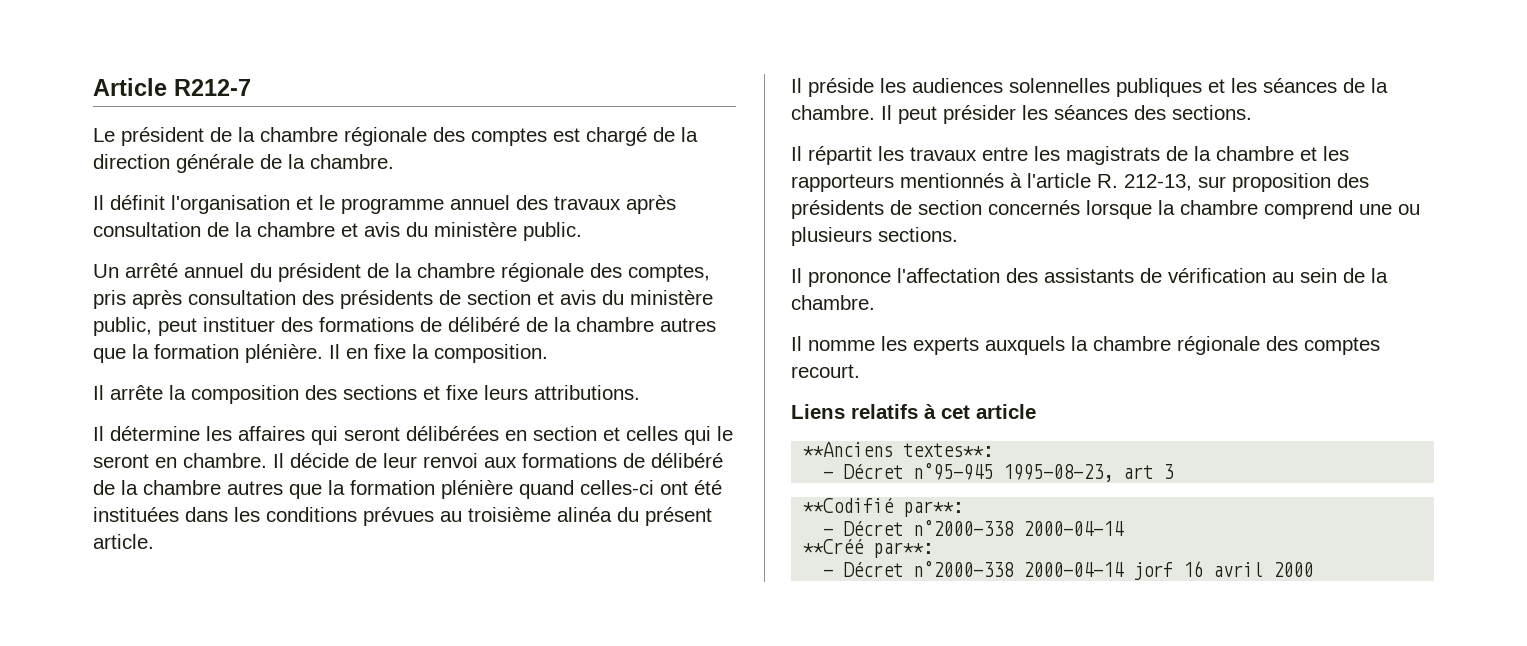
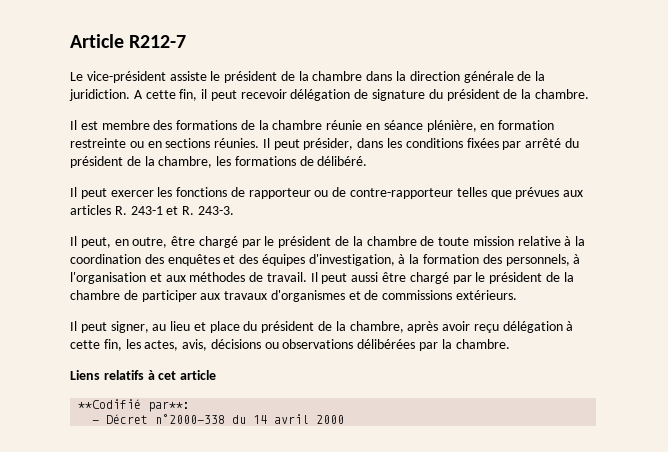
[121,127,675,146] président de la chambre régionale des comptes est chargé de -> [86,71,393,83] vice-président assiste le président de la chambre dans
[310,154,394,169] [93,195,676,214] [93,222,582,241] [93,263,710,282] [93,290,713,309] [93,317,716,336] [93,344,548,363] [93,385,640,404] [93,426,733,445] [93,453,723,468] [93,480,722,499] [93,507,712,526] [93,534,154,549] [791,78,1388,97] [791,105,1252,124] [791,146,1349,165] [791,173,1369,192] [791,200,1420,219] [791,227,958,246] [791,268,1388,287] [791,295,875,310] [791,336,1380,355] [791,364,860,378] chambre. // Il définit l'organisation et le programme annuel des travaux après consultation de la chambre et avis du ministère public. // Un arrêté annuel du président de la chambre régionale des comptes, pris après consultation des présidents de section et avis du ministère public, peut instituer des formations de délibéré de la chambre autres que la formation plénière. Il en fixe la composition. // Il arrête la composition des sections et fixe leurs attributions. // Il détermine les affaires qui seront délibérées en section et celles qui le seront en chambre. Il décide de leur renvoi aux formations de délibéré de la chambre autres que la formation plénière quand celles-ci ont été instituées dans les conditions prévues au troisième alinéa du présent article. // Il préside les audiences solennelles publiques et les séances de la chambre. Il peut présider les séances des sections. // Il répartit les travaux entre les magistrats de la chambre et les rapporteurs mentionnés à l'article R. 212-13, sur proposition des présidents de section concernés lorsque la chambre comprend une ou plusieurs sections. // Il prononce l'affectation des assistants de vérification au sein de la chambre. // Il nomme les experts auxquels la chambre régionale des comptes recourt. -> [69,89,589,101] [70,120,555,132] [70,138,579,150] [70,156,368,168] [70,187,584,199] [70,205,234,215] [70,236,586,248] [70,254,581,266] [70,272,574,284] [70,290,518,302] [70,321,574,333] [70,339,510,351] juridiction. A cette fin, il peut recevoir délégation de signature du président de la chambre. // Il est membre des formations de la chambre réunie en séance plénière, en formation restreinte ou en sections réunies. Il peut présider, dans les conditions fixées par arrêté du président de la chambre, les formations de délibéré. // Il peut exercer les fonctions de rapporteur ou de contre-rapporteur telles que prévues aux articles R. 243-1 et R. 243-3. // Il peut, en outre, être chargé par le président de la chambre de toute mission relative à la coordination des enquêtes et des équipes d'investigation, à la formation des personnels, à l'organisation et aux méthodes de travail. Il peut aussi être chargé par le président de la chambre de participer aux travaux d'organismes et de commissions extérieurs. // Il peut signer, au lieu et place du président de la chambre, après avoir reçu délégation à cette fin, les actes, avis, décisions ou observations délibérées par la chambre.
[803,442,994,457] [823,462,1175,482] // **Anciens textes**: // - Décret n°95-945 1995-08-23, art 3 -> (217, 375) none
[1023,521,1125,536] [803,539,934,558] [823,560,1204,580] 2000-04-14 // **Créé par**: // - Décret n°2000-338 2000-04-14 jorf 16 -> [232,415,268,424] du 14

